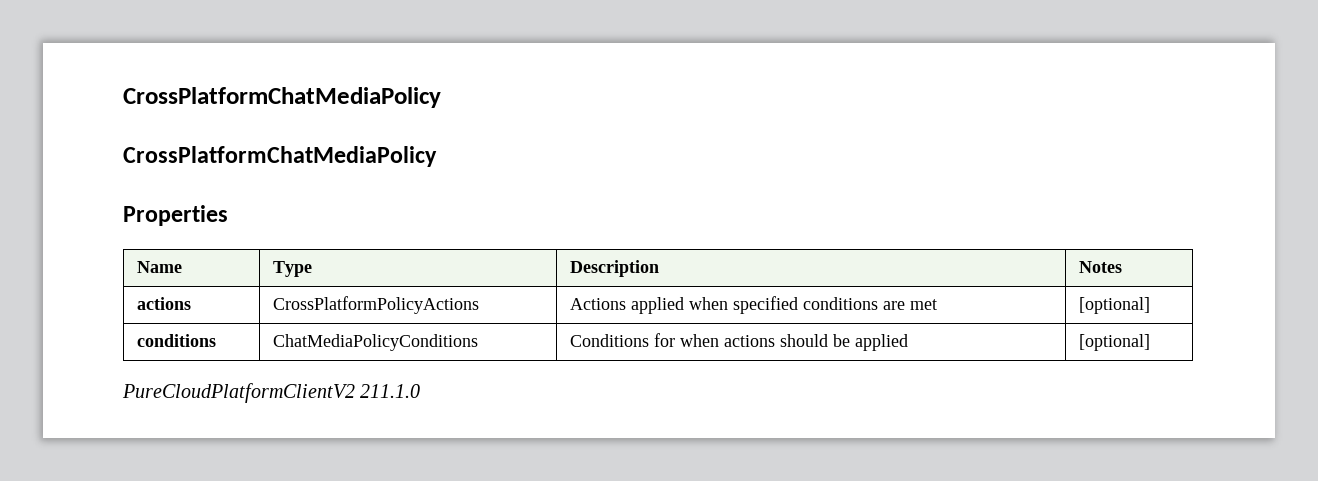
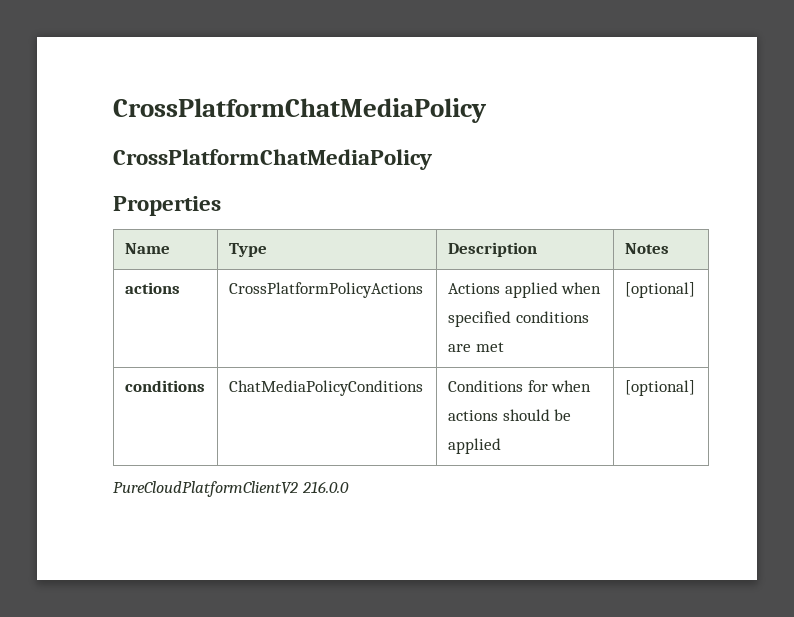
[360,384,421,398] 211.1.0 -> [301,481,349,493] 216.0.0

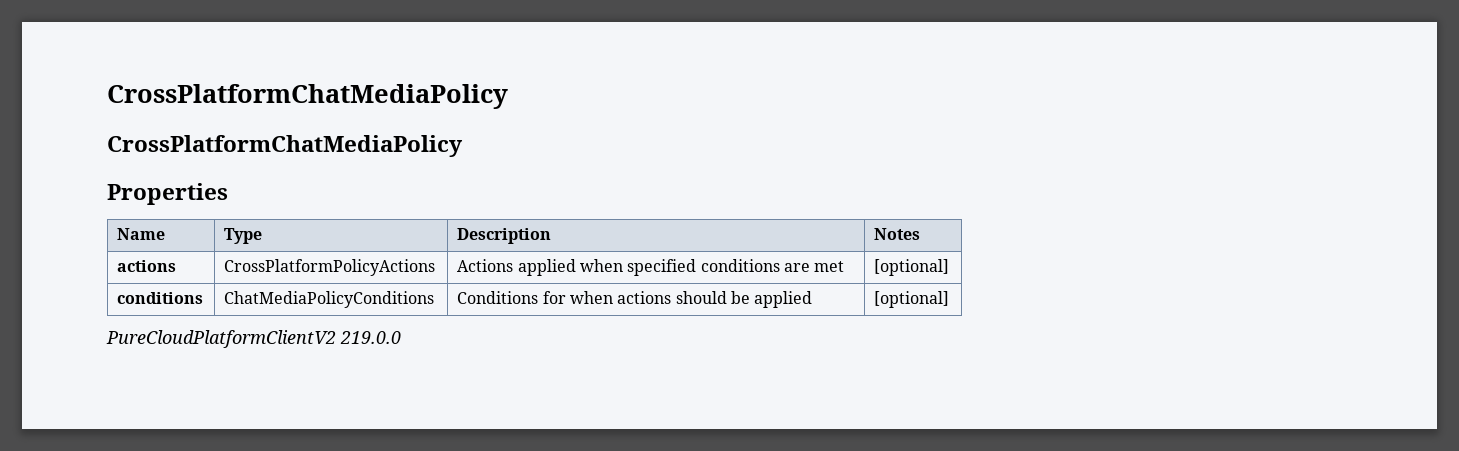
[301,481,349,493] 216.0.0 -> [340,331,401,344] 219.0.0

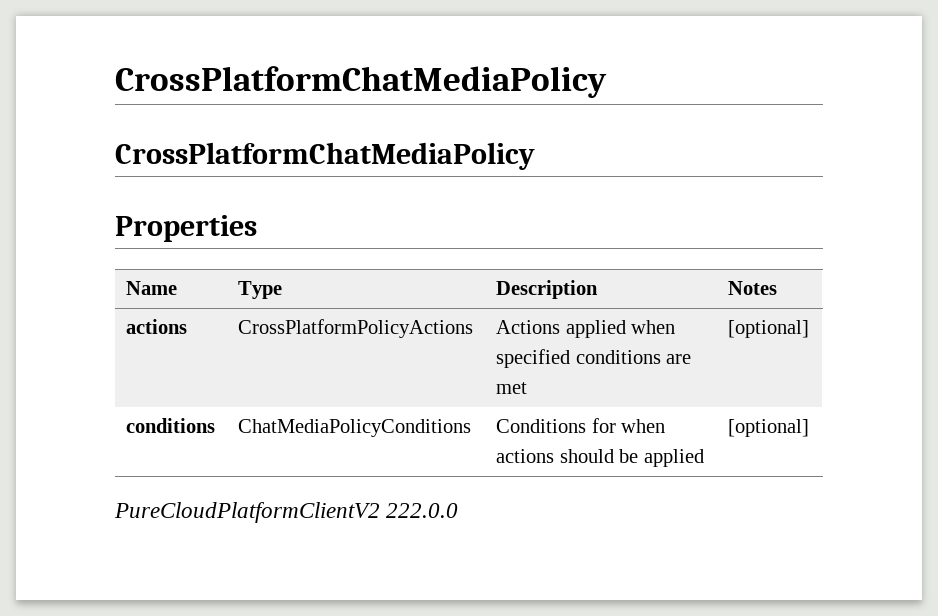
[340,331,401,344] 219.0.0 -> [386,503,459,518] 222.0.0

